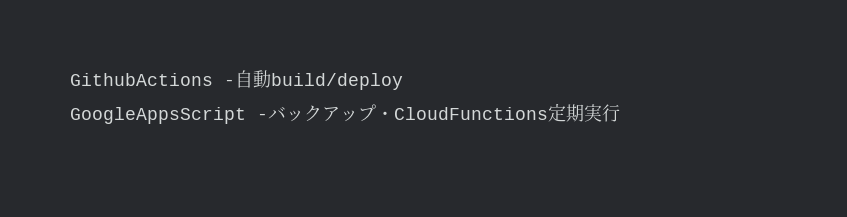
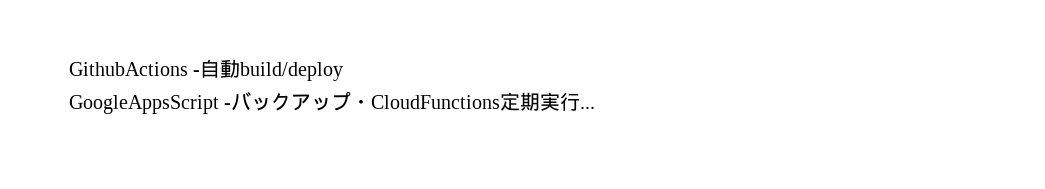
(620, 113) none -> [580,106,596,109] ...

